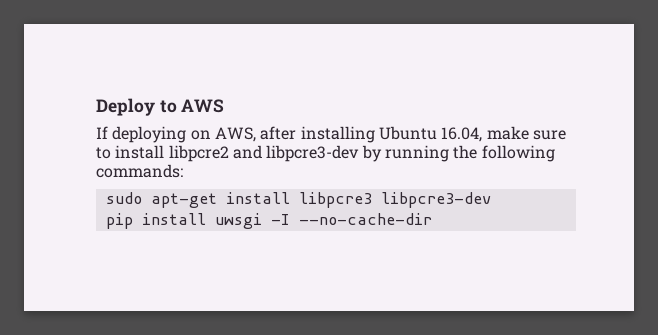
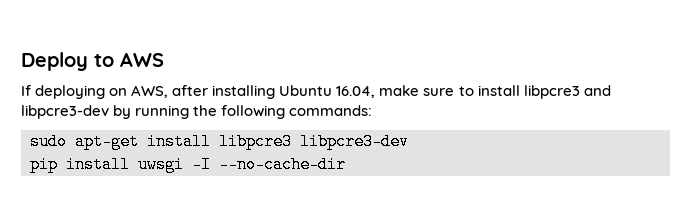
[168,145,229,162] libpcre2 -> [523,85,580,99] libpcre3

